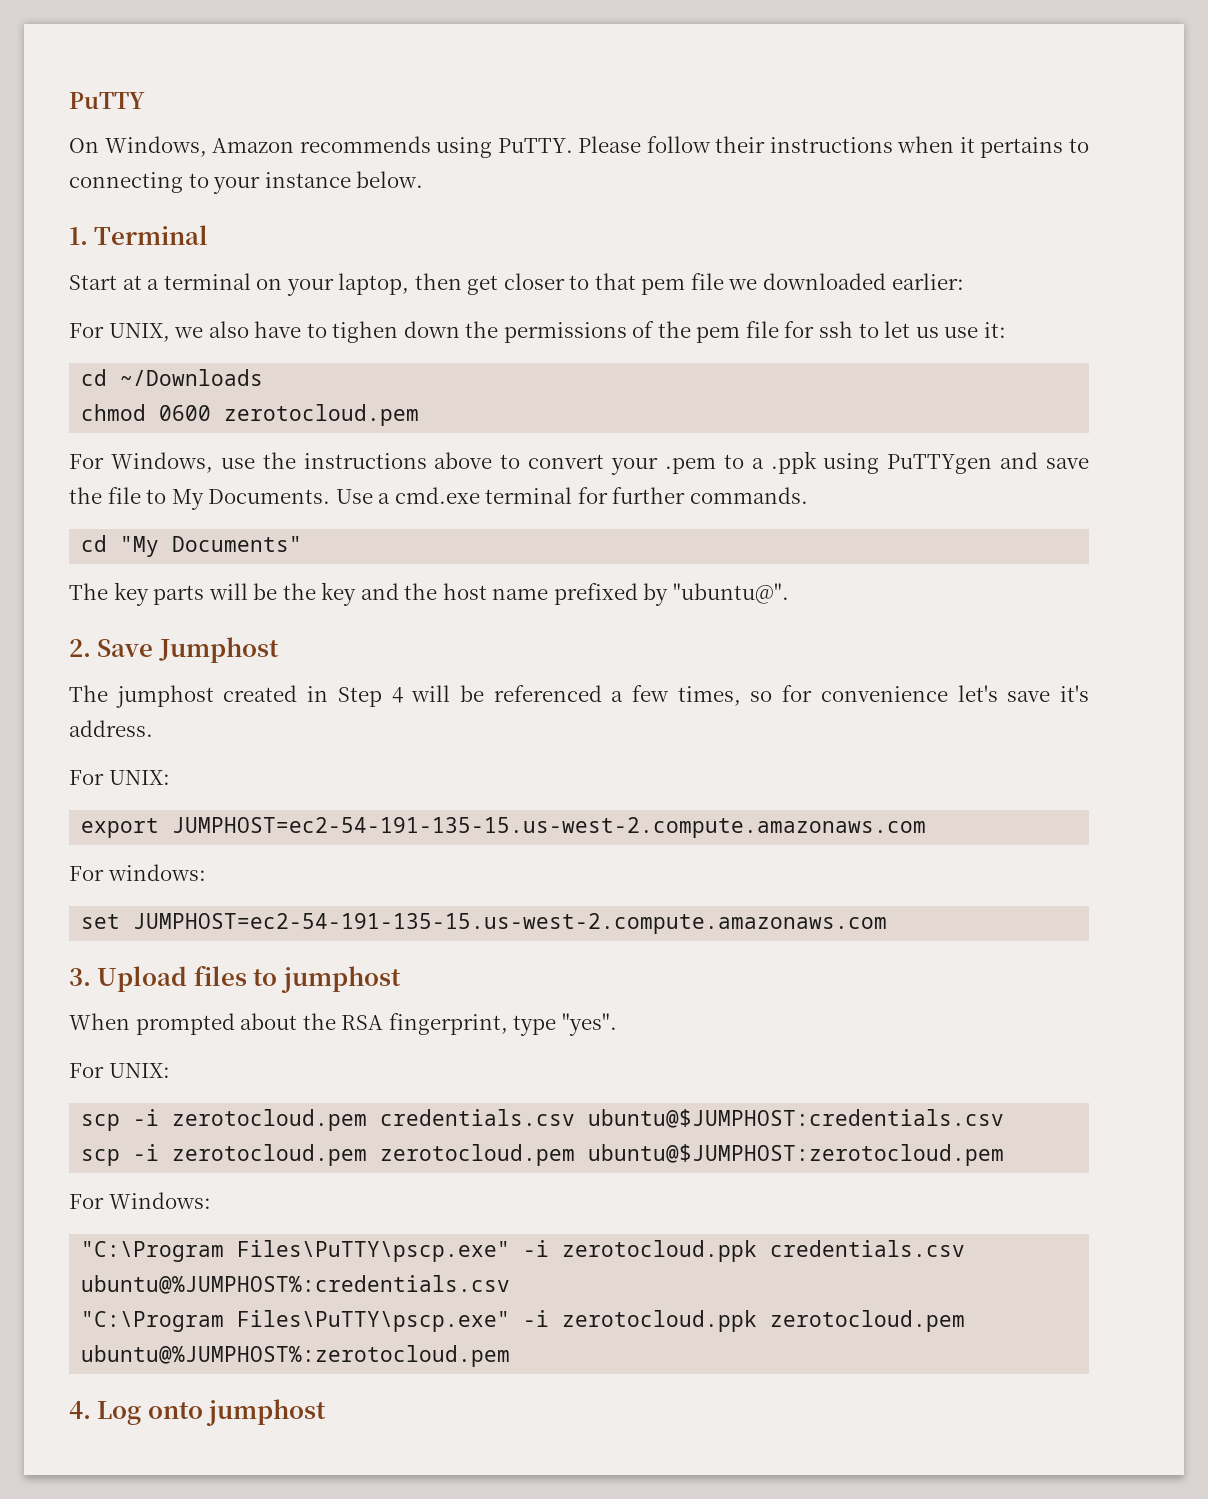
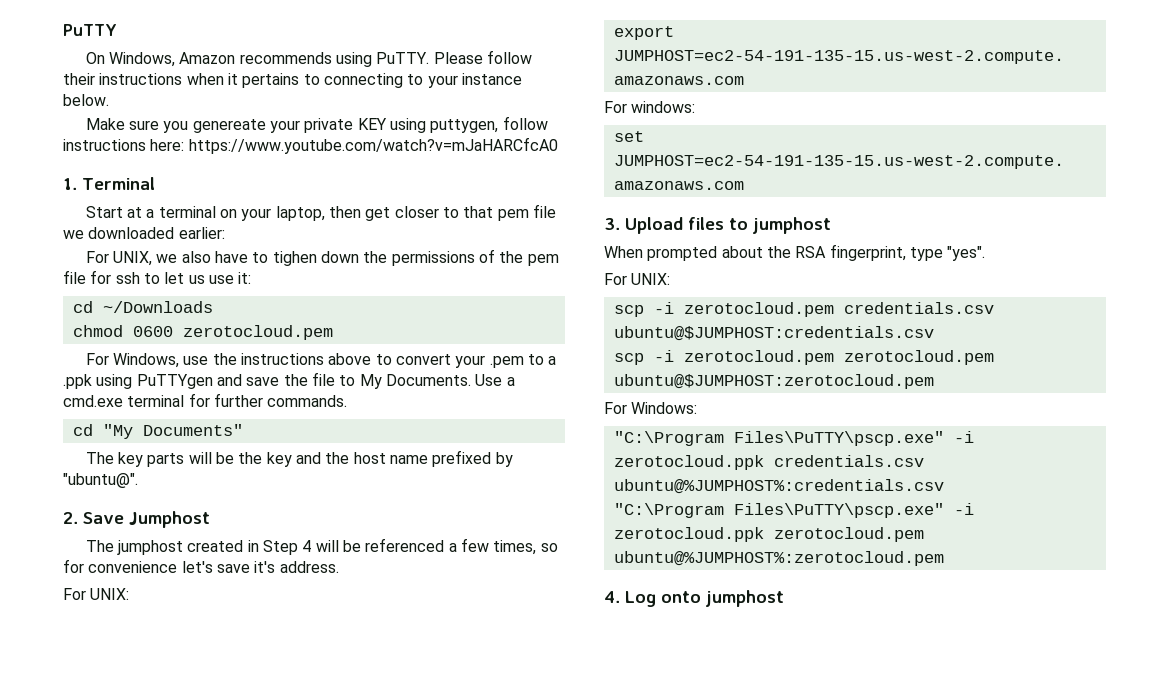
(424, 179) none -> [85,116,548,133] [63,137,558,154] // Make sure you genereate your private KEY using puttygen, follow instructions here: https://www.youtube.com/watch?v=mJaHARCfcA0

